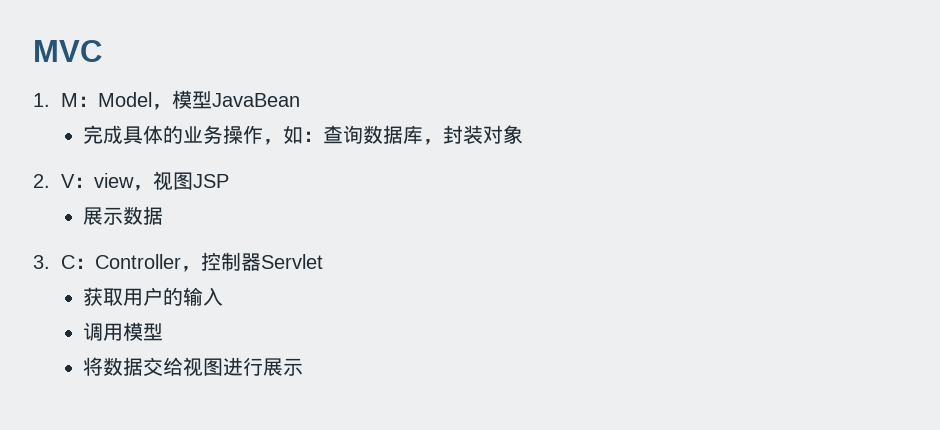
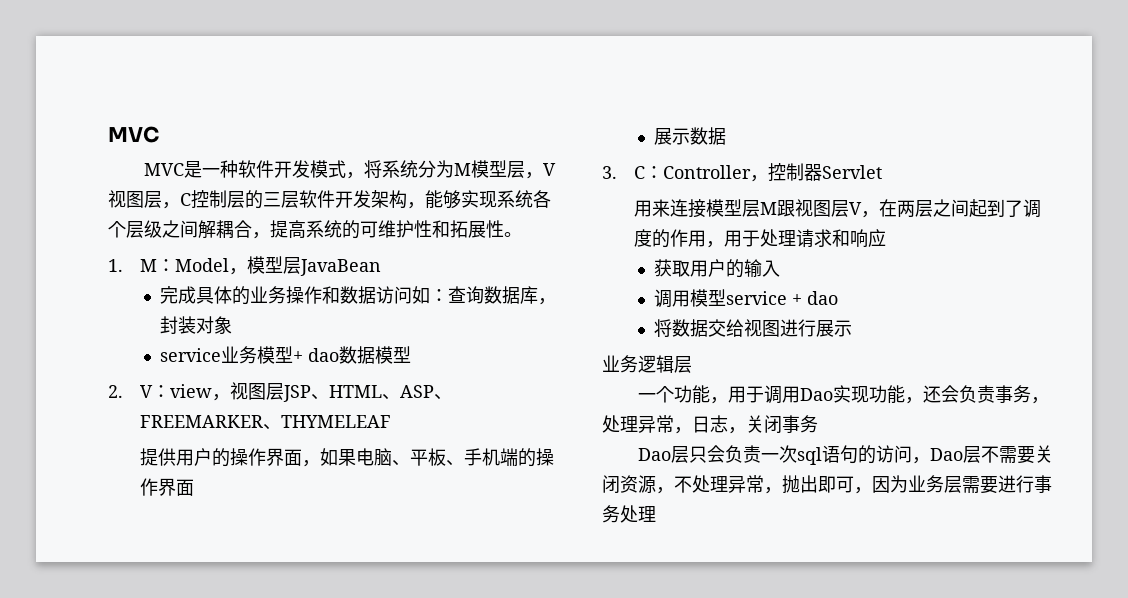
[33,40,102,62] MVC -> [108,126,159,143] [143,160,556,179] [108,190,551,209] [108,220,522,239] MVC // MVC是一种软件开发模式，将系统分为M模型层，V视图层，C控制层的三层软件开发架构，能够实现系统各个层级之间解耦合，提高系统的可维护性和拓展性。
(213, 100) none -> [283,257,302,274] 层
[263,139,284,145] ， -> [321,286,412,304] 和数据访问
(524, 134) none -> [159,346,411,364] // service业务模型+ dao数据模型
(194, 181) none -> [266,383,285,400] 层
(230, 181) none -> [311,385,453,400] [140,415,392,430] [140,448,555,467] [140,478,195,496] 、HTML、ASP、FREEMARKER、THYMELEAF // 提供用户的操作界面，如果电脑、平板、手机端的操作界面
(324, 261) none -> [634,199,1042,218] [634,229,887,248] // 用来连接模型层M跟视图层V，在两层之间起到了调度的作用，用于处理请求和响应
(164, 332) none -> [725,291,838,305] service + dao
(304, 367) none -> [602,355,692,373] [637,385,1049,404] [602,415,818,434] [637,445,1053,465] [602,475,1052,494] [602,505,656,523] // 业务逻辑层 // 一个功能，用于调用Dao实现功能，还会负责事务，处理异常，日志，关闭事务 // Dao层只会负责一次sql语句的访问，Dao层不需要关闭资源，不处理异常，抛出即可，因为业务层需要进行事务处理

